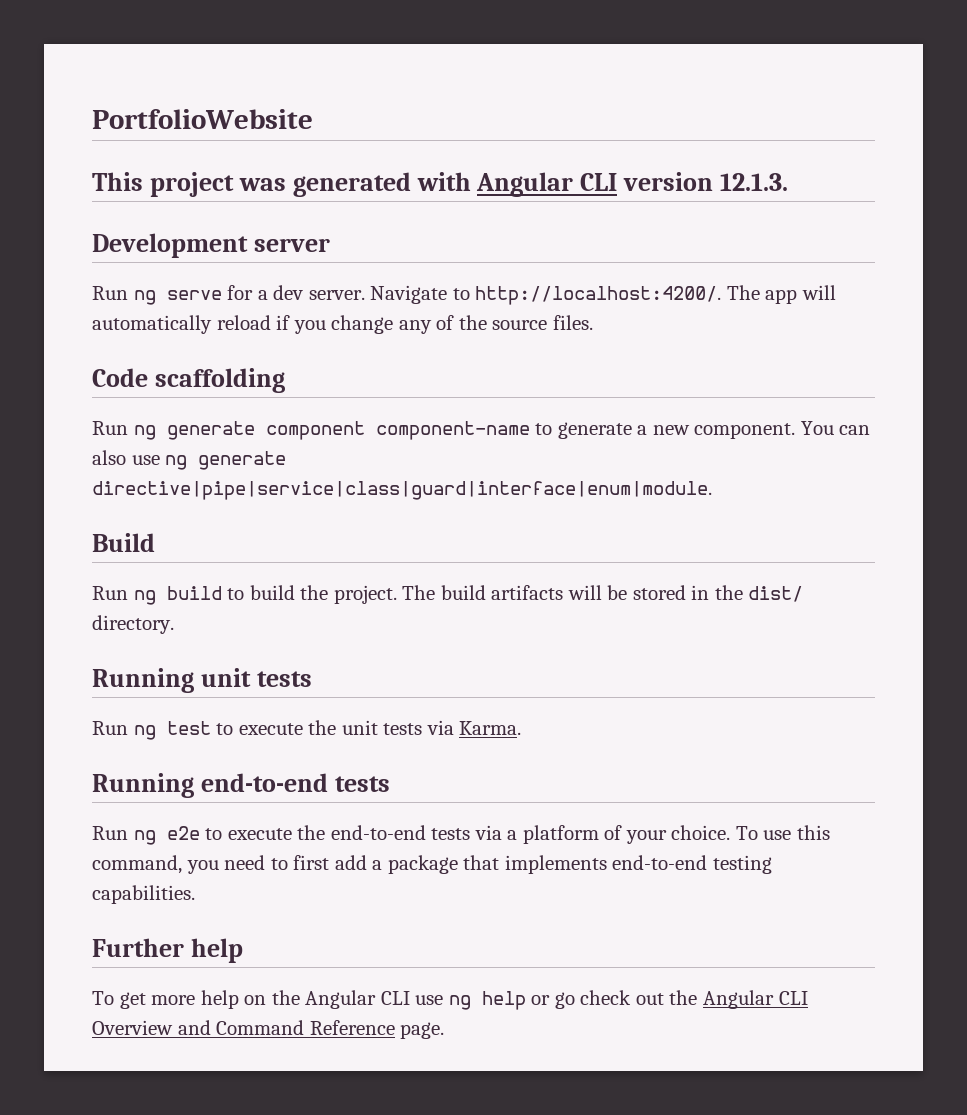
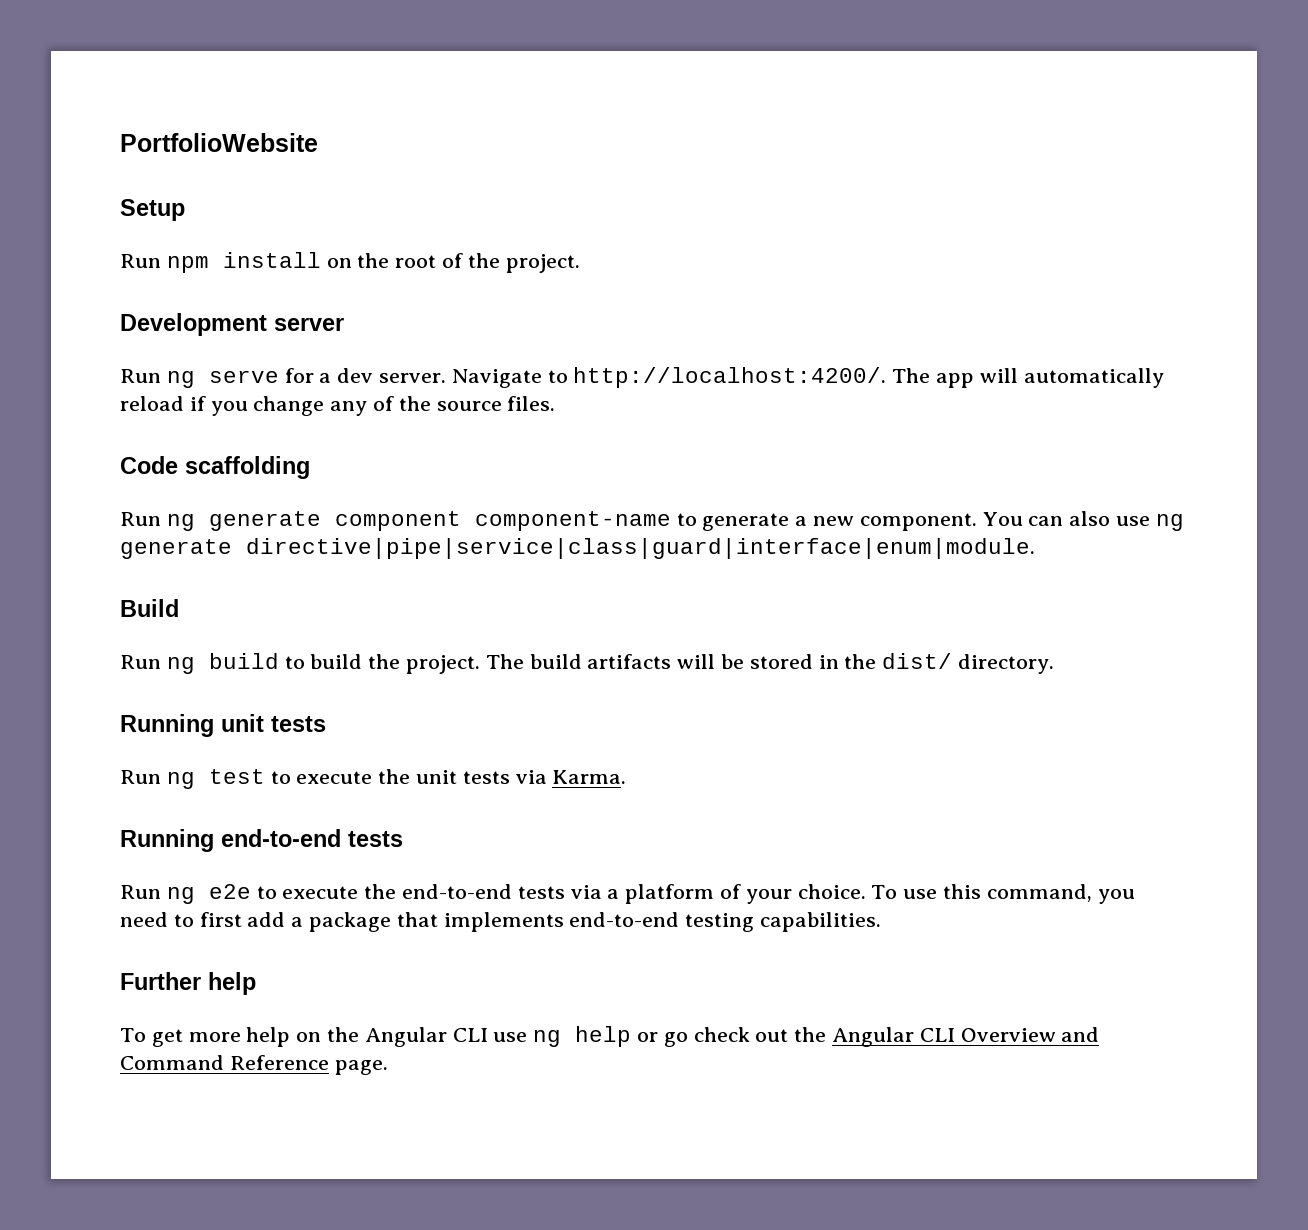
[92,172,789,197] This project was generated with Angular CLI version 12.1.3. -> [120,199,185,221] [120,252,580,273] Setup // Run npm install on the root of the project.

